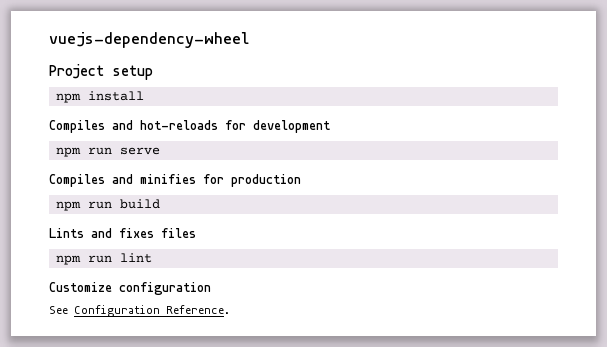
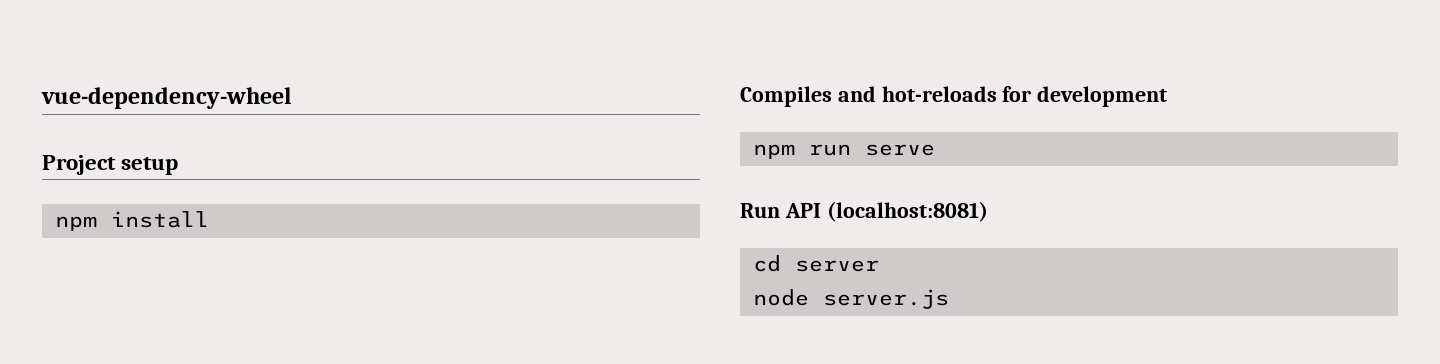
[49,32,250,48] vuejs-dependency-wheel -> [41,87,291,109] vue-dependency-wheel
[49,174,301,187] [55,199,160,211] [49,228,196,238] [55,253,152,265] [49,282,211,295] [49,305,230,317] Compiles and minifies for production // npm run build // Lints and fixes files // npm run lint // Customize configuration // See Configuration Reference. -> [740,201,988,222] [752,255,879,272] [752,289,949,309] Run API (localhost:8081) // cd server // node server.js

